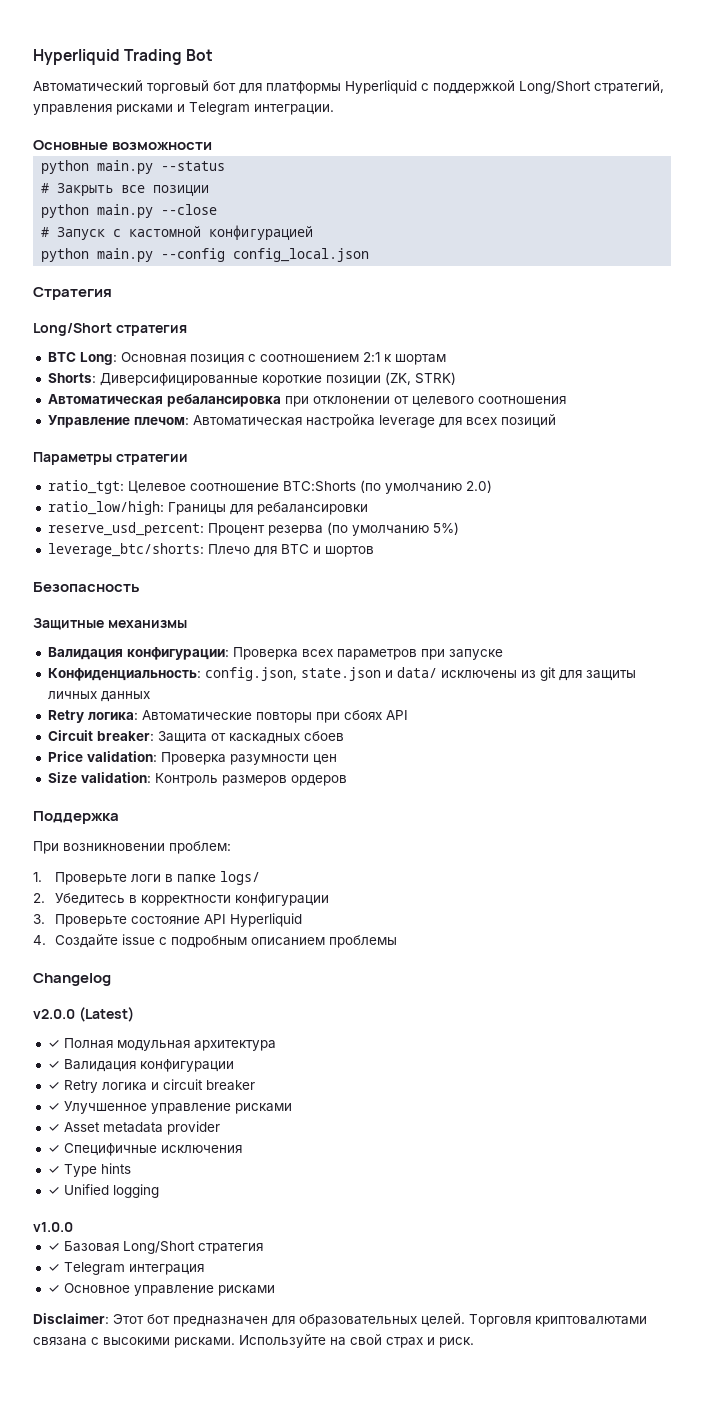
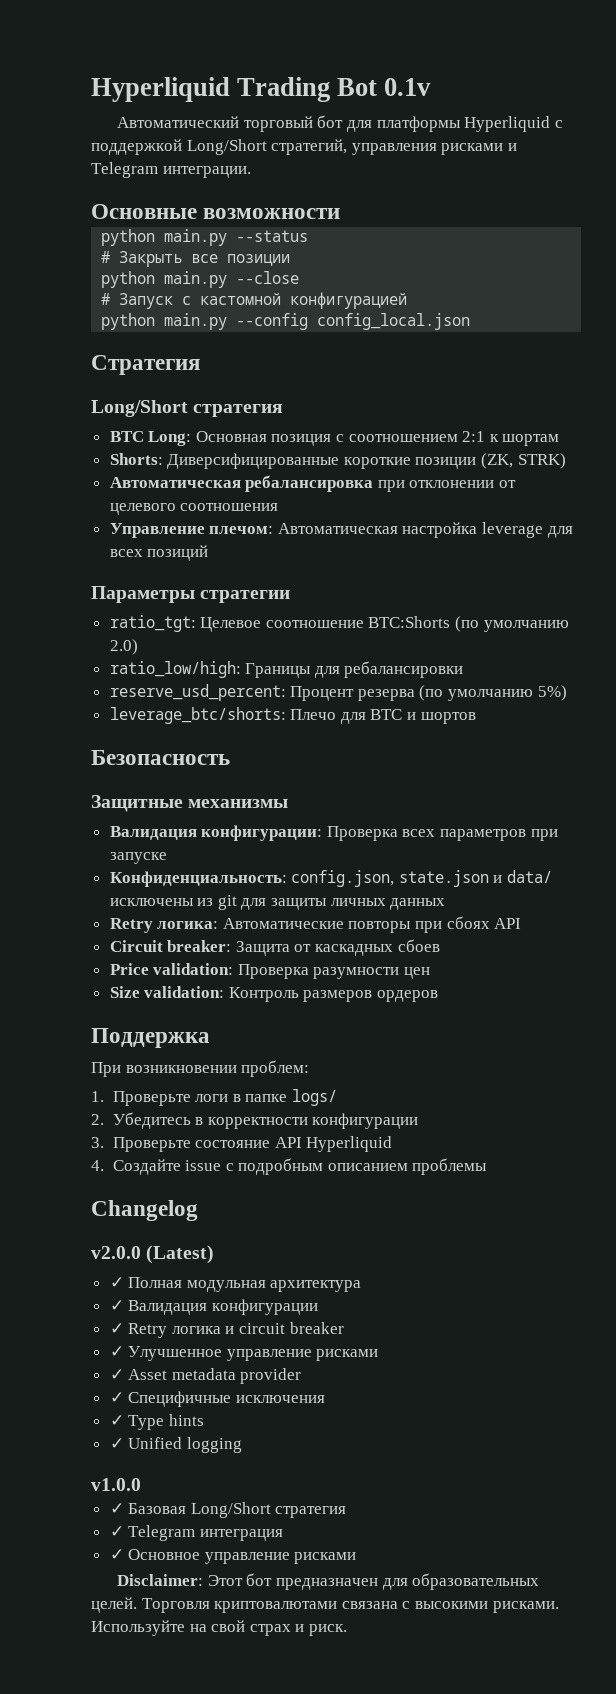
(214, 55) none -> [384,78,432,96] 0.1v

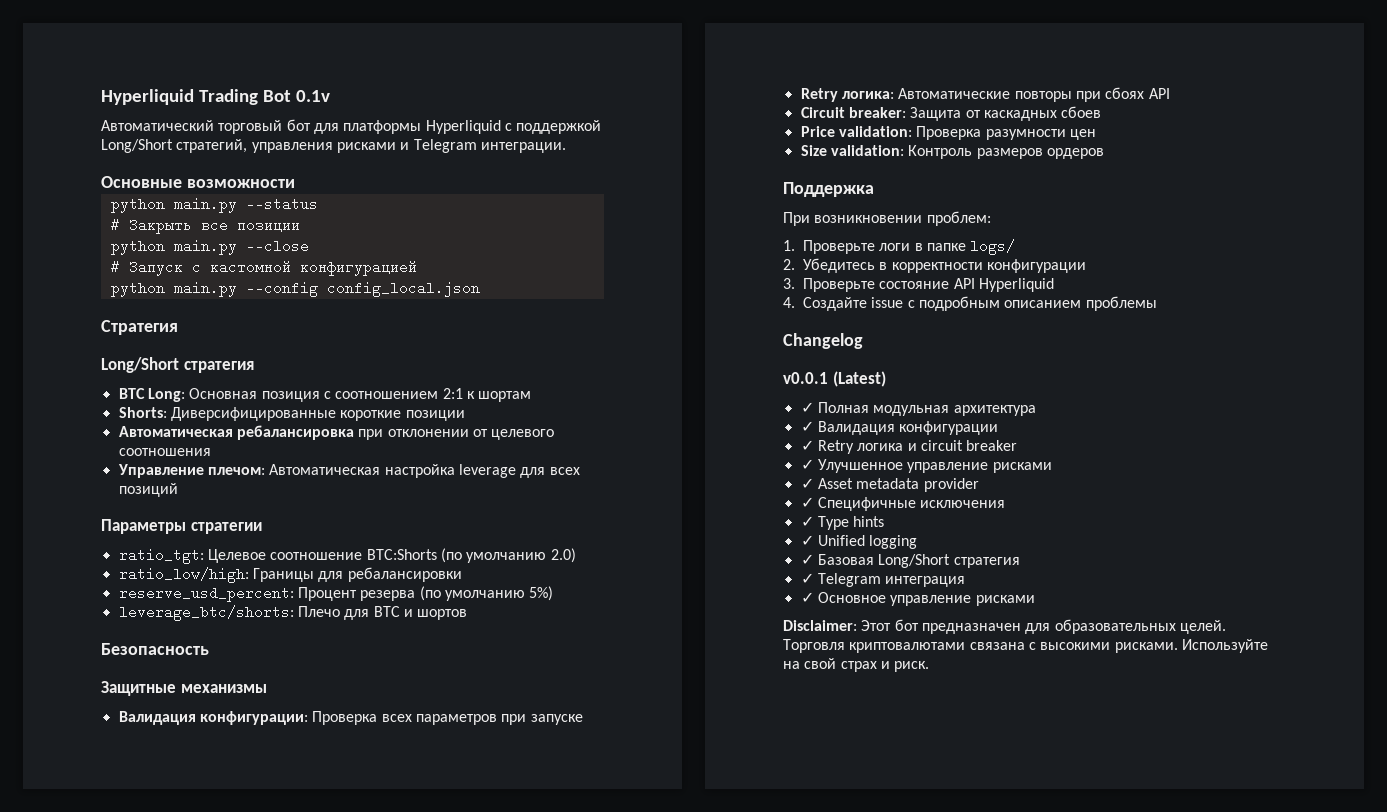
[481,453,566,469] (ZK, STRK) -> (465, 415) none
[109,870,553,887] [109,895,446,910] // Конфиденциальность: config.json, state.json и data/ исключены из git для защиты личных данных -> (583, 719) none
[91,1246,141,1259] v2.0.0 -> [783,372,828,384] v0.0.1
[91,1478,141,1491] // v1.0.0 -> (918, 542) none

